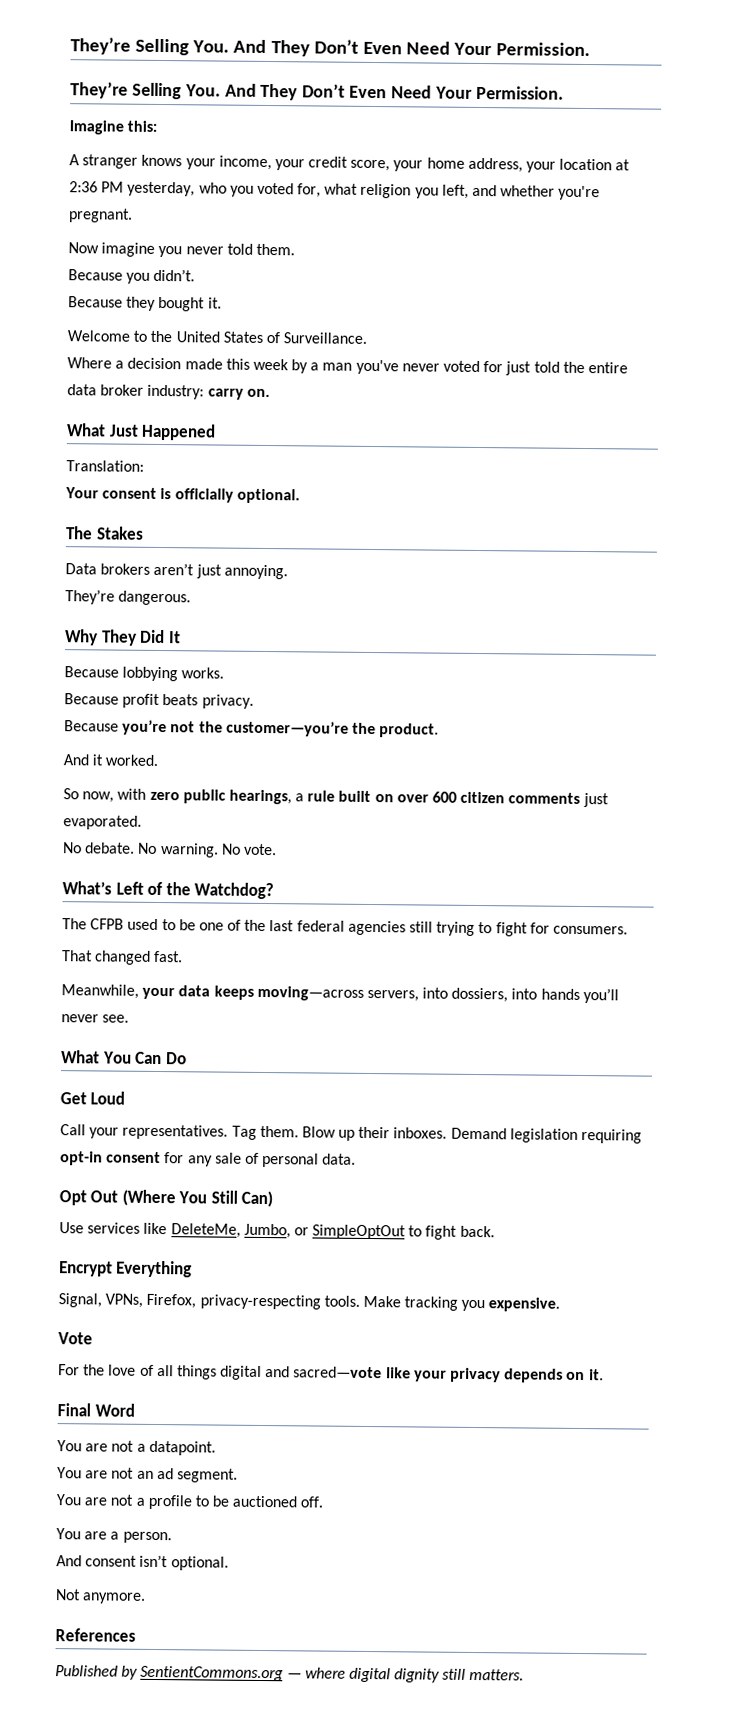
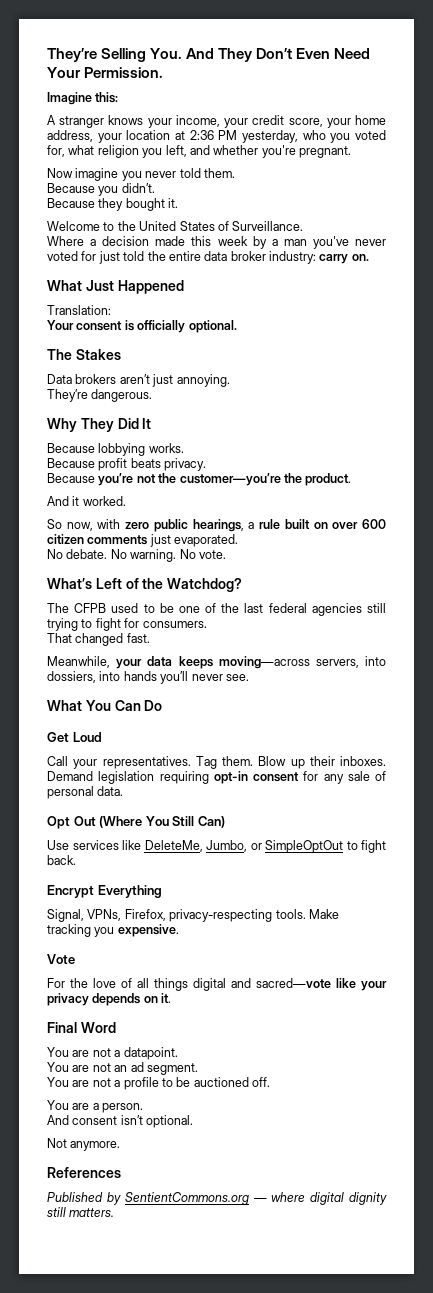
[70,81,564,101] // They’re Selling You. And They Don’t Even Need Your Permission. -> (164, 72) none

